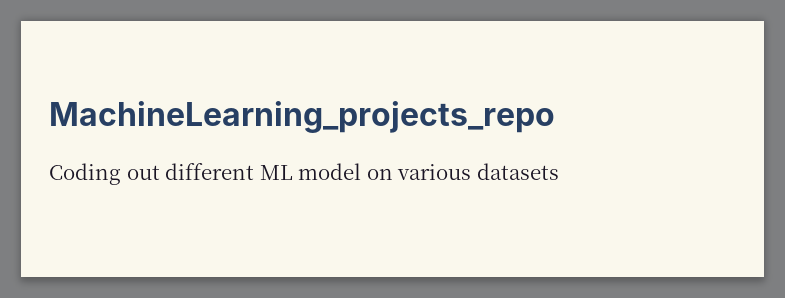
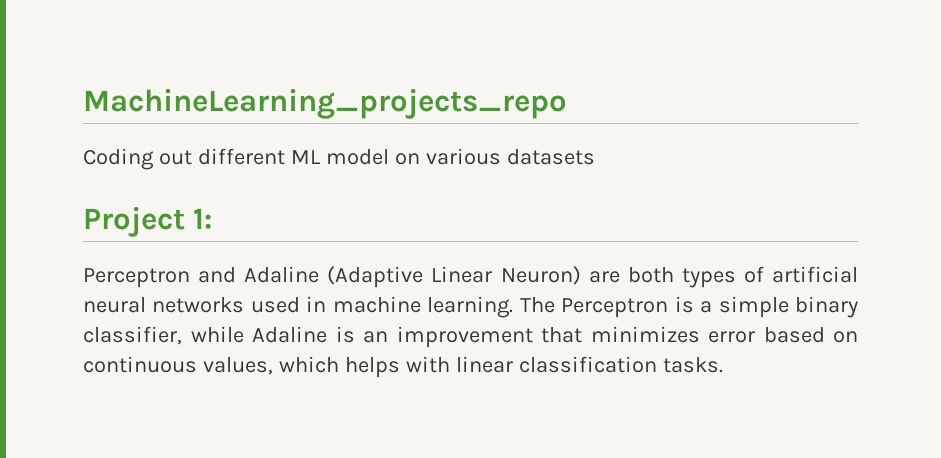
(559, 171) none -> [83,206,213,237] [83,266,859,288] [83,296,858,318] [83,326,858,348] [83,356,723,378] // Project 1: // Perceptron and Adaline (Adaptive Linear Neuron) are both types of artificial neural networks used in machine learning. The Perceptron is a simple binary classifier, while Adaline is an improvement that minimizes error based on continuous values, which helps with linear classification tasks.

